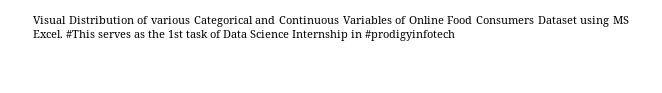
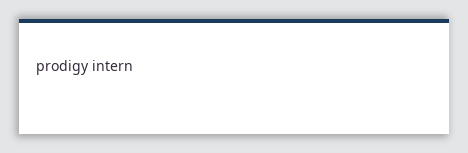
[33,16,629,27] [33,30,455,41] Visual Distribution of various Categorical and Continuous Variables of Online Food Consumers Dataset using MS Excel. #This serves as the 1st task of Data Science Internship in #prodigyinfotech -> [36,60,133,75] prodigy intern

